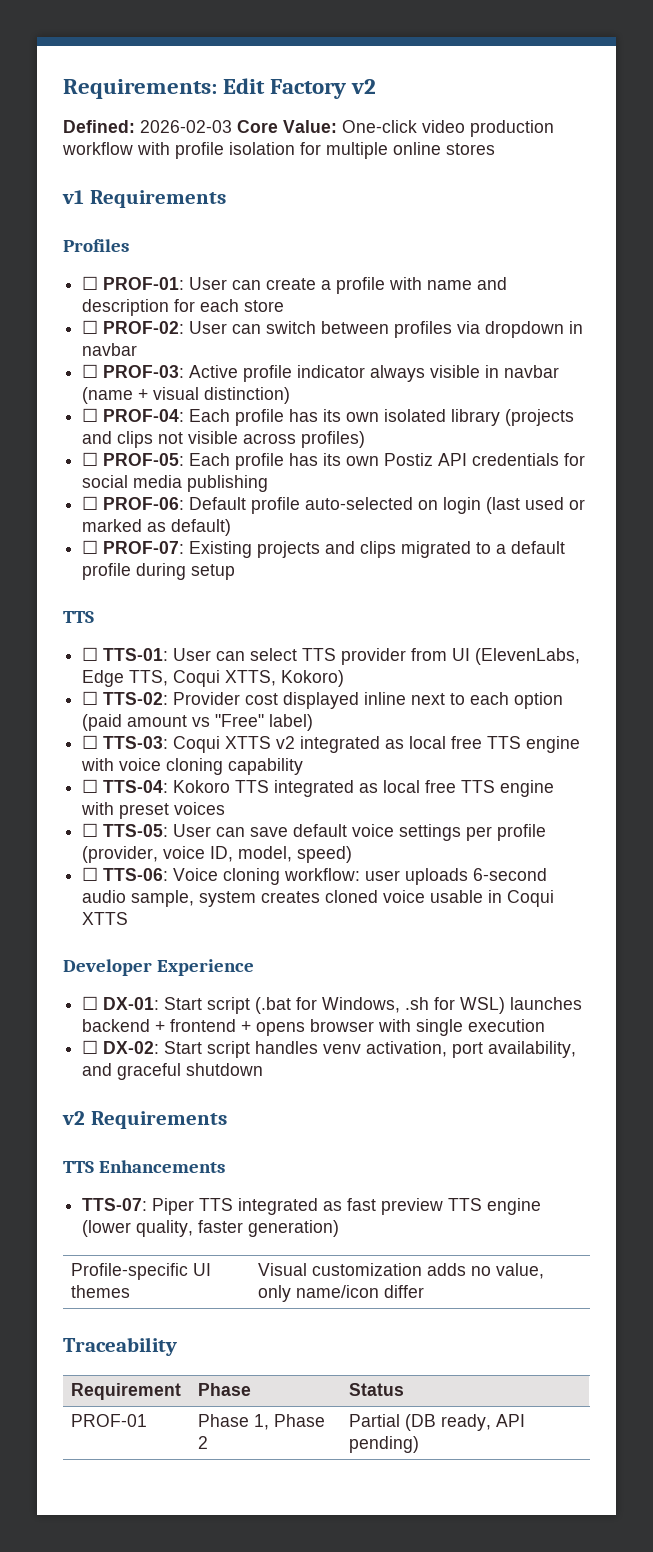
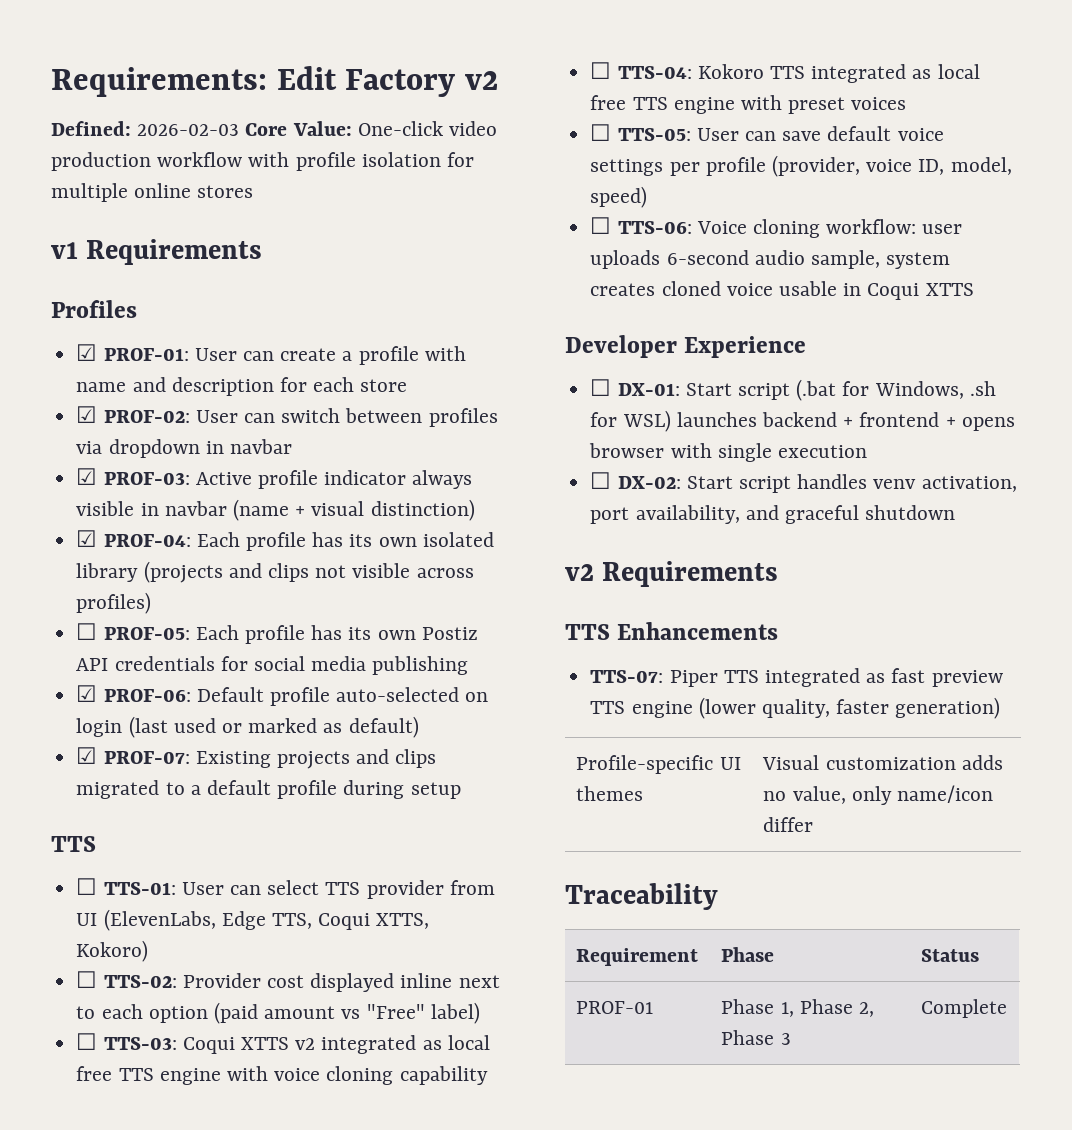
[82,276,99,290] ☐ -> [76,344,98,361] ☑
[82,320,99,334] ☐ -> [76,406,98,423] ☑
[82,364,99,378] ☐ -> [76,468,98,485] ☑
[82,408,99,422] ☐ -> [76,530,98,547] ☑
[82,496,99,510] ☐ -> [76,685,98,702] ☑
[82,540,99,554] ☐ -> [76,747,98,764] ☑
[198,1436,209,1449] [349,1414,526,1431] [349,1436,420,1453] 2 | Partial (DB ready, API pending) -> [859,1002,875,1017] [721,1030,791,1045] [921,999,1008,1018] 2, Phase 3 | Complete

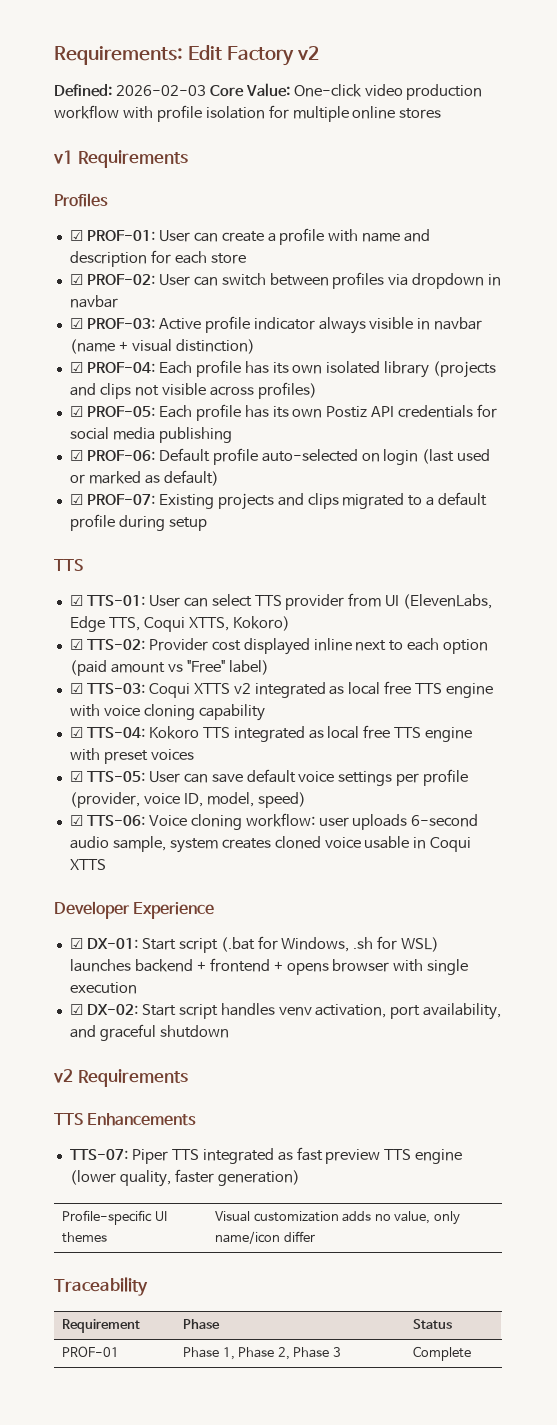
[76,623,98,640] ☐ -> [69,406,83,417] ☑
[76,878,98,895] ☐ -> [69,595,83,606] ☑
[76,971,98,988] ☐ -> [69,639,83,650] ☑
[76,1033,98,1050] ☐ -> [69,683,83,694] ☑
[590,62,612,79] ☐ -> [69,727,83,738] ☑
[590,124,612,141] ☐ -> [69,771,83,782] ☑
[590,217,612,234] ☐ -> [69,815,83,826] ☑
[590,379,612,396] ☐ -> [69,938,83,949] ☑
[590,472,612,489] ☐ -> [69,1004,83,1015] ☑

